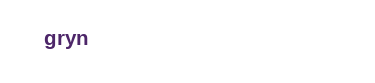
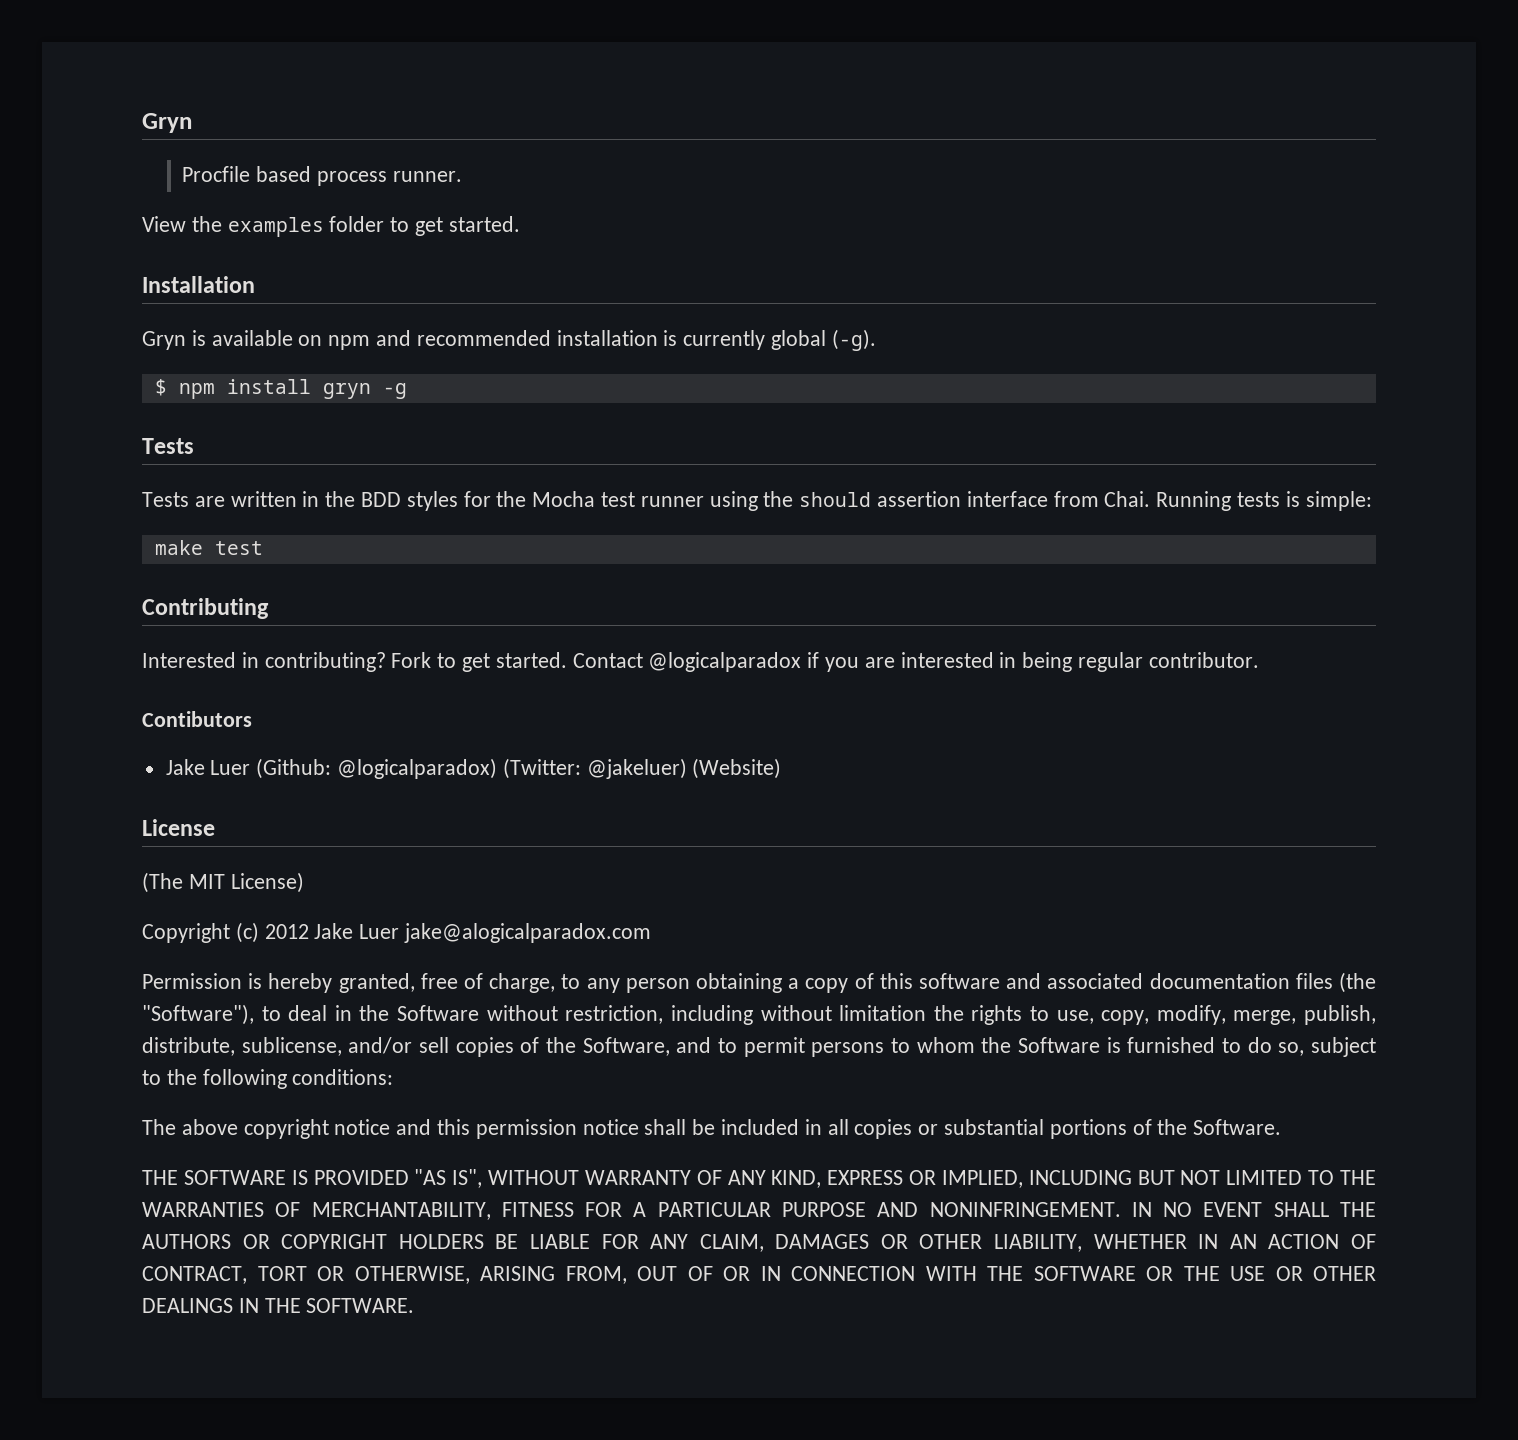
[44,33,89,49] gryn -> [142,113,192,133] [182,166,462,186] [142,216,520,237] [142,276,255,293] [142,329,876,351] [154,379,407,399] [142,438,194,454] [142,491,1372,511] [154,540,263,555] [142,598,269,619] [142,652,1259,672] [142,711,252,727] [165,758,782,779] [142,819,215,836] [142,872,304,893] [142,922,652,943] [142,972,1377,993] [142,1004,1376,1025] [142,1037,1376,1057] [142,1069,394,1089] [142,1119,1282,1139] [142,1169,1377,1188] [142,1202,1376,1220] [142,1234,1376,1252] [142,1266,1376,1284] [142,1298,415,1313] Gryn // Procfile based process runner. // View the examples folder to get started. // Installation // Gryn is available on npm and recommended installation is currently global (-g). // $ npm install gryn -g // Tests // Tests are written in the BDD styles for the Mocha test runner using the should assertion interface from Chai. Running tests is simple: // make test // Contributing // Interested in contributing? Fork to get started. Contact @logicalparadox if you are interested in being regular contributor. // Contibutors // Jake Luer (Github: @logicalparadox) (Twitter: @jakeluer) (Website) // License // (The MIT License) // Copyright (c) 2012 Jake Luer jake@alogicalparadox.com // Permission is hereby granted, free of charge, to any person obtaining a copy of this software and associated documentation files (the "Software"), to deal in the Software without restriction, including without limitation the rights to use, copy, modify, merge, publish, distribute, sublicense, and/or sell copies of the Software, and to permit persons to whom the Software is furnished to do so, subject to the following conditions: // The above copyright notice and this permission notice shall be included in all copies or substantial portions of the Software. // THE SOFTWARE IS PROVIDED "AS IS", WITHOUT WARRANTY OF ANY KIND, EXPRESS OR IMPLIED, INCLUDING BUT NOT LIMITED TO THE WARRANTIES OF MERCHANTABILITY, FITNESS FOR A PARTICULAR PURPOSE AND NONINFRINGEMENT. IN NO EVENT SHALL THE AUTHORS OR COPYRIGHT HOLDERS BE LIABLE FOR ANY CLAIM, DAMAGES OR OTHER LIABILITY, WHETHER IN AN ACTION OF CONTRACT, TORT OR OTHERWISE, ARISING FROM, OUT OF OR IN CONNECTION WITH THE SOFTWARE OR THE USE OR OTHER DEALINGS IN THE SOFTWARE.

